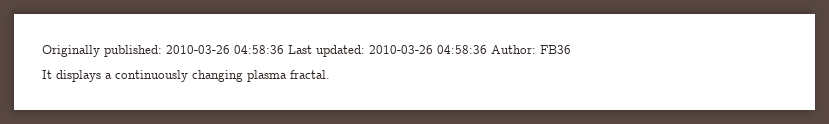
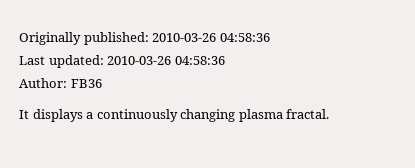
(284, 49) none -> (270, 37) //
(487, 49) none -> (225, 60) //

